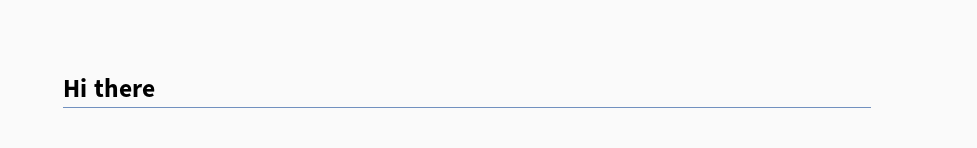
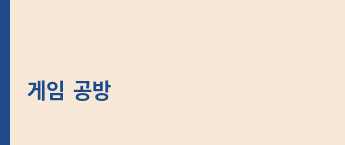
[63,78,155,97] Hi there -> [27,80,111,101] 게임 공방

